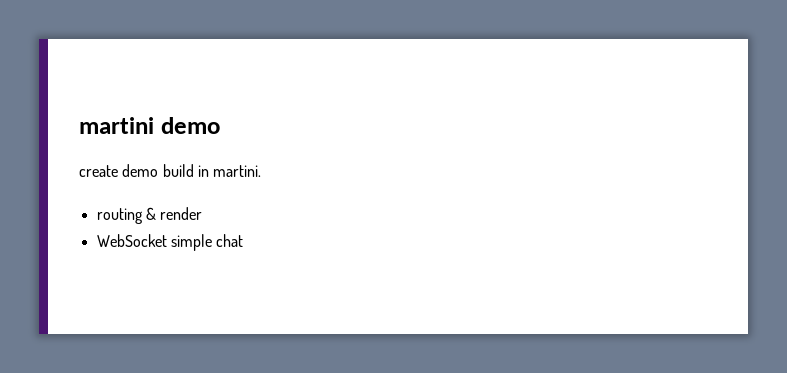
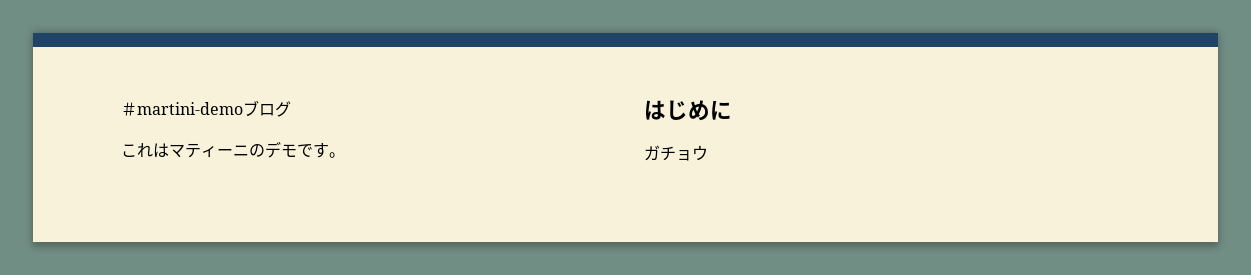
[79,117,220,134] [79,164,262,177] [96,207,203,224] [96,234,244,251] martini demo // create demo build in martini. // routing & render // WebSocket simple chat -> [121,100,291,117] [121,141,345,158] [644,100,732,121] [644,145,708,161] ＃martini-demoブログ // これはマティーニのデモです。 // はじめに // ガチョウ

